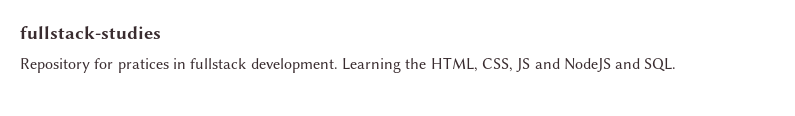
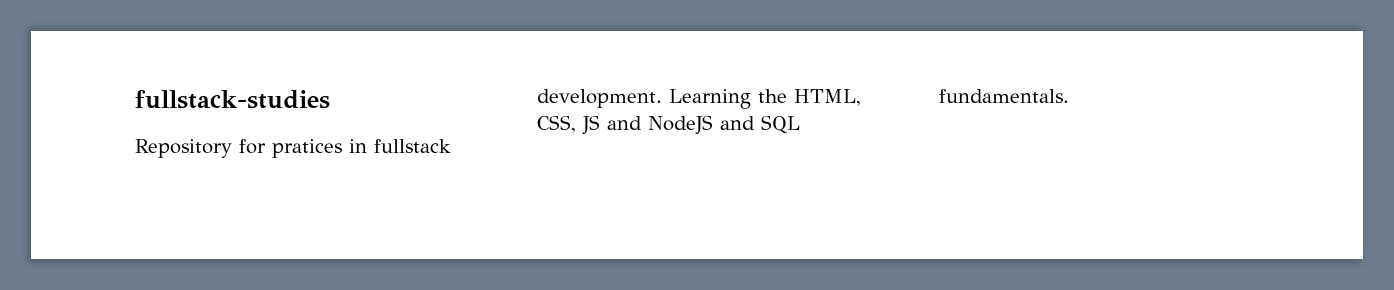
[644,58,677,72] SQL. -> [761,115,800,134] [939,89,1069,103] SQL fundamentals.

